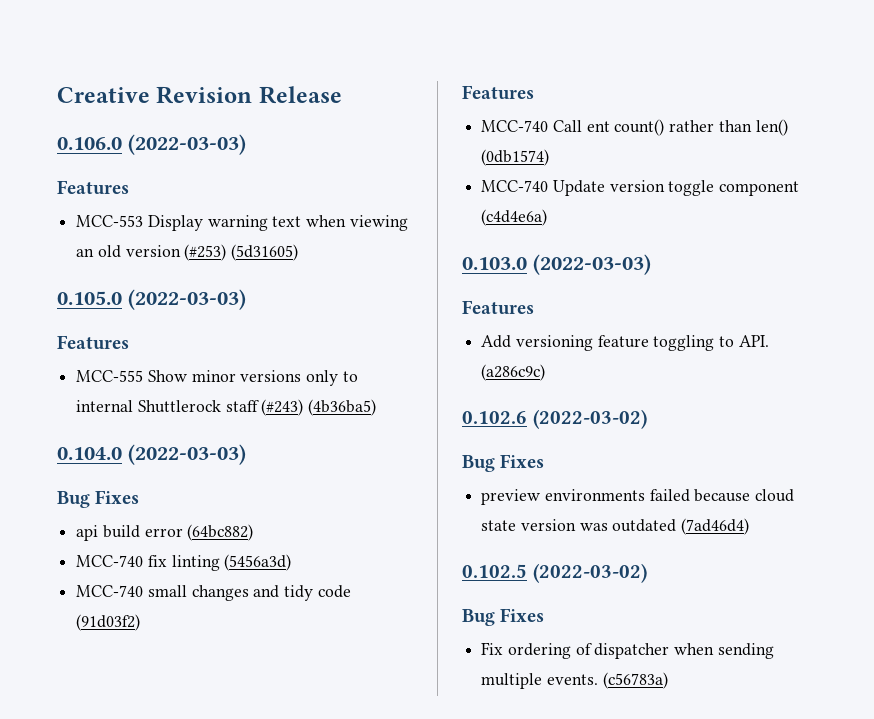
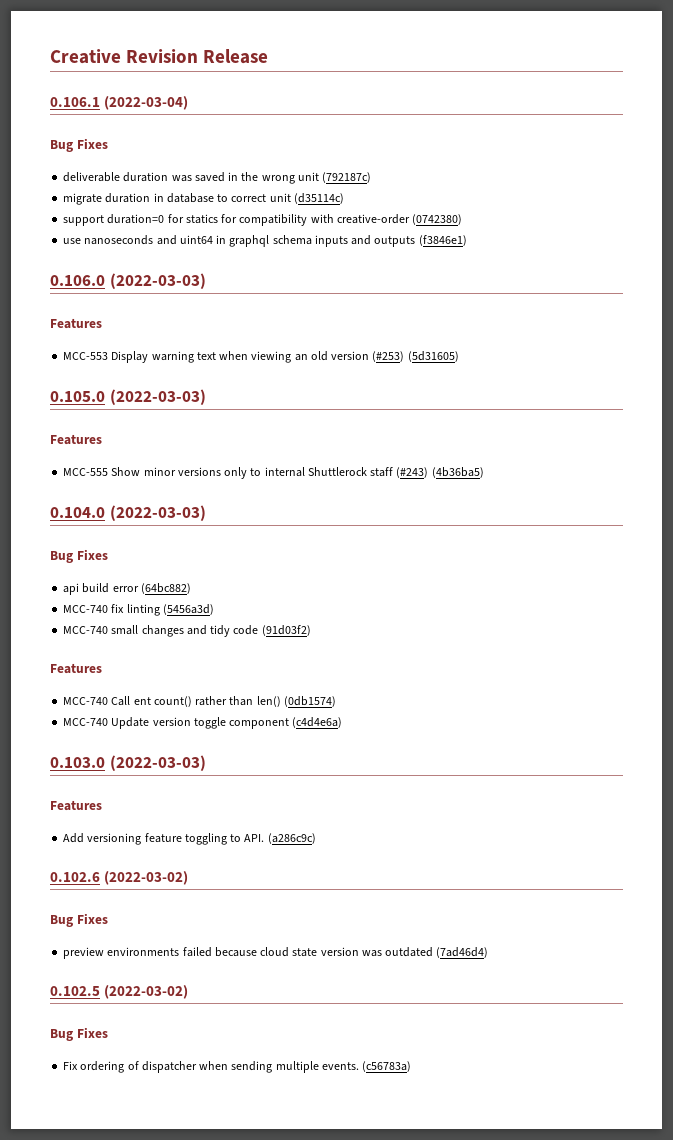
(342, 95) none -> [50,96,189,110] [50,138,108,152] [63,172,372,184] [63,193,344,205] [63,214,463,226] [63,235,467,247] // 0.106.1 (2022-03-04) // Bug Fixes // deliverable duration was saved in the wrong unit (792187c) // migrate duration in database to correct unit (d35114c) // support duration=0 for statics for compatibility with creative-order (0742380) // use nanoseconds and uint64 in graphql schema inputs and outputs (f3846e1)

